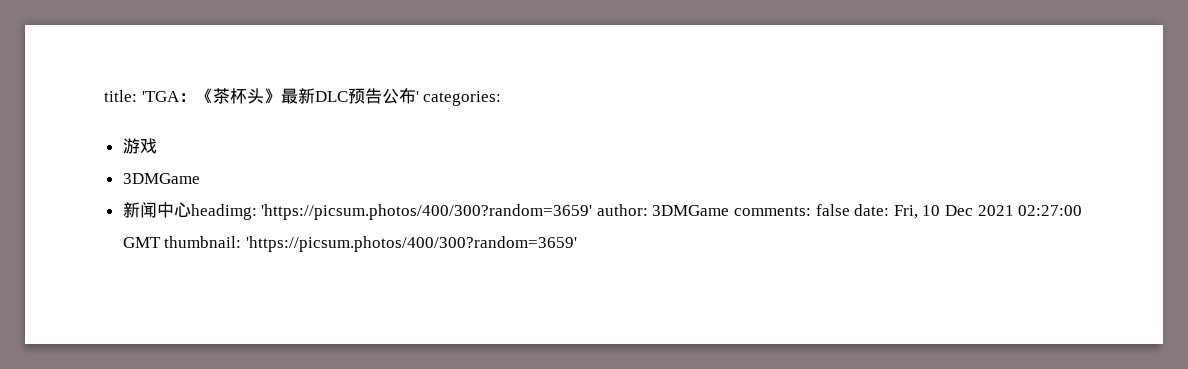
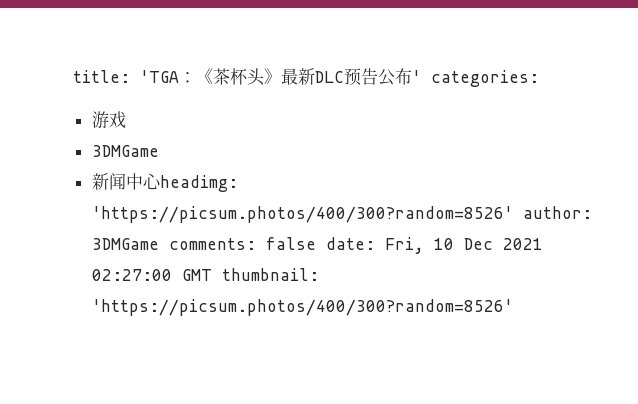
[261,204,593,220] 'https://picsum.photos/400/300?random=3659' -> [91,206,513,223] 'https://picsum.photos/400/300?random=8526'
[245,236,577,252] 'https://picsum.photos/400/300?random=3659' -> [91,299,513,316] 'https://picsum.photos/400/300?random=8526'

